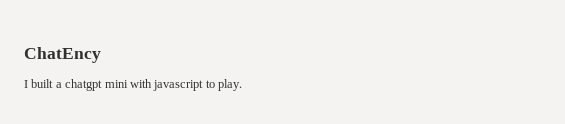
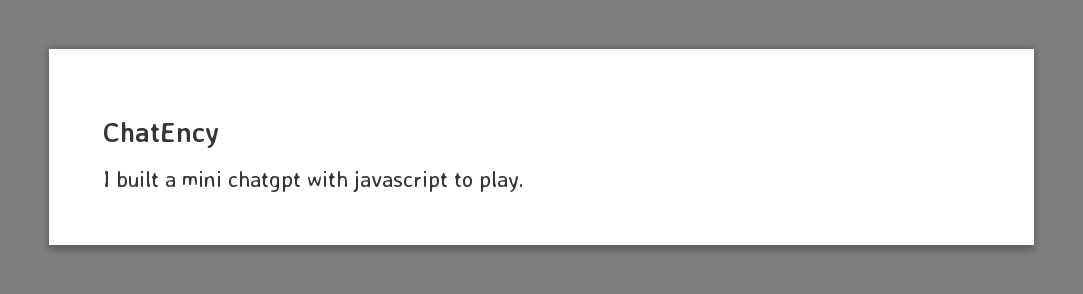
[65,79,128,91] chatgpt mini -> [182,171,301,192] mini chatgpt

